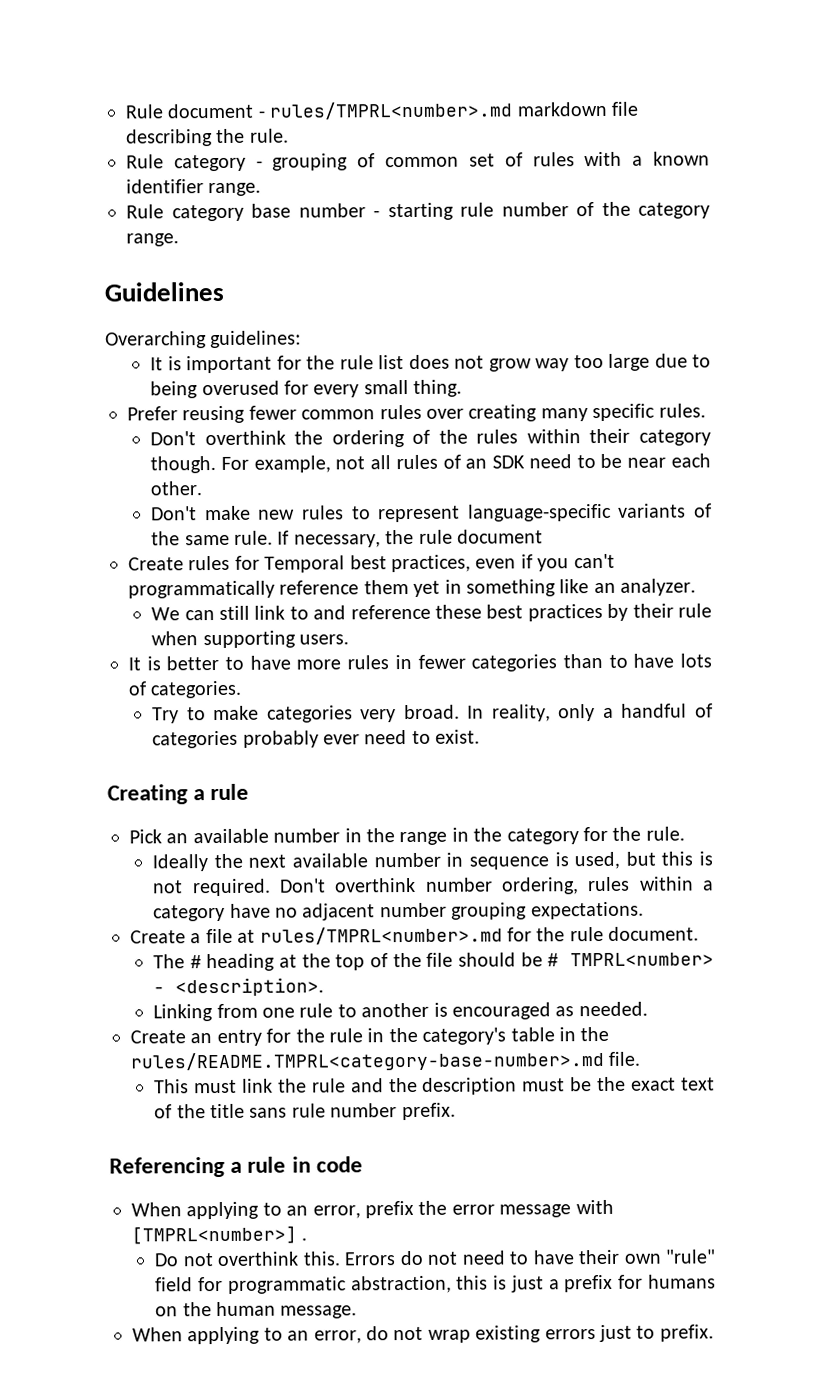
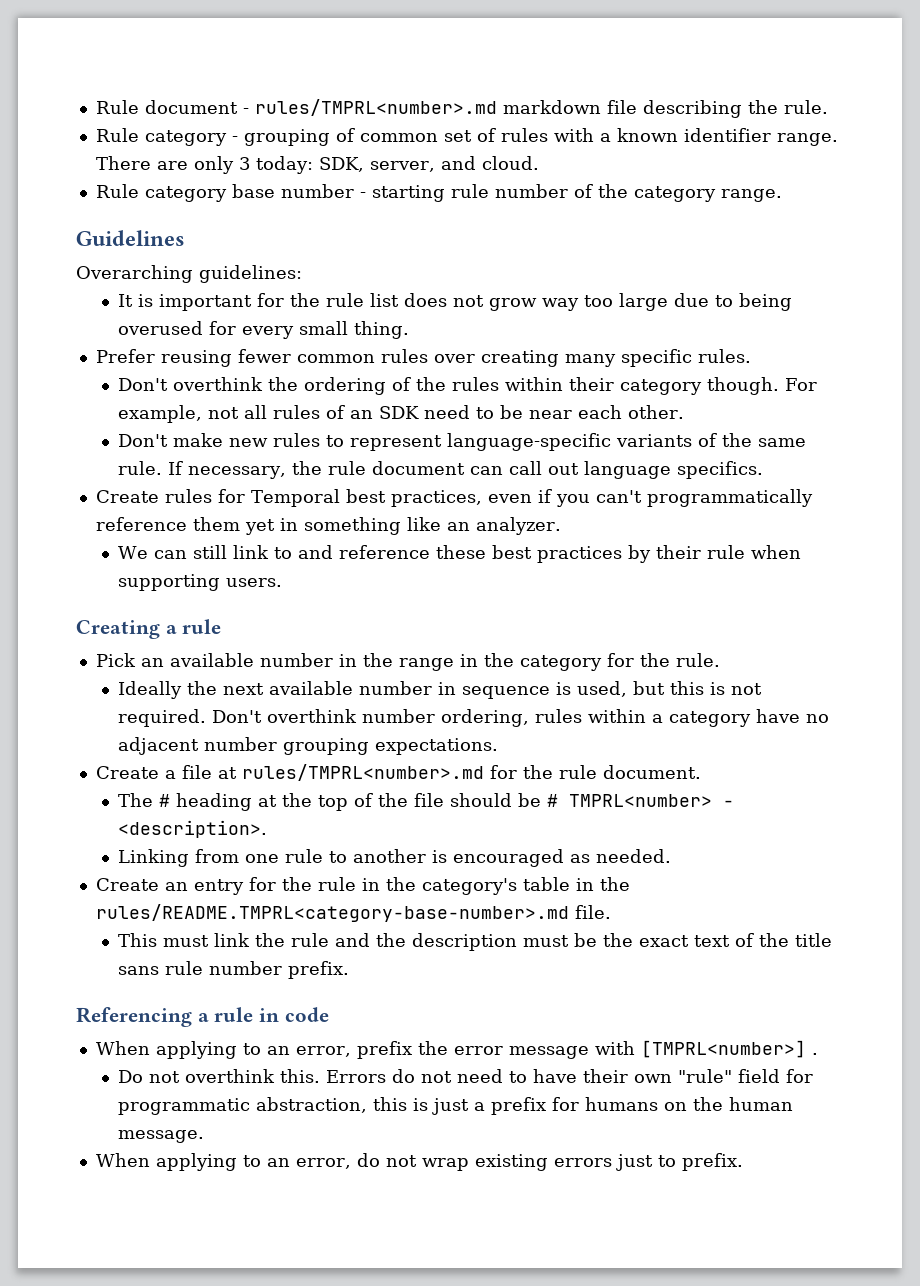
(262, 189) none -> [95,156,539,174] There are only 3 today: SDK, server, and cloud.
(543, 536) none -> [469,461,763,479] can call out language specifics.
[128,653,712,672] [128,680,243,699] [152,703,714,724] [152,729,481,749] // It is better to have more rules in fewer categories than to have lots of categories. // Try to make categories very broad. In reality, only a handful of categories probably ever need to exist. -> (282, 582) none

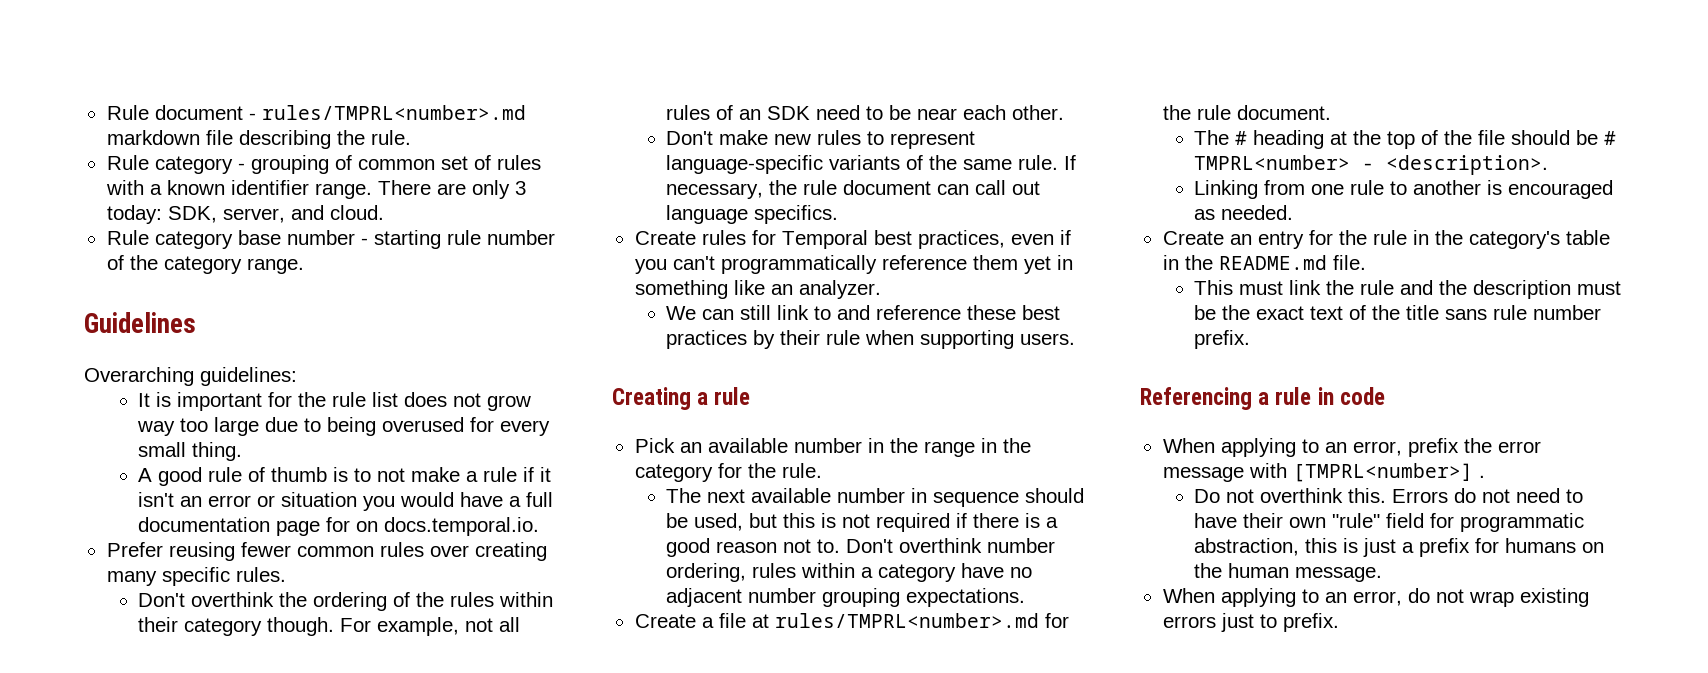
(409, 330) none -> [138,467,552,486] [138,492,554,511] [138,517,540,536] // A good rule of thumb is to not make a rule if it isn't an error or situation you would have a full documentation page for on docs.temporal.io.
[117,681,217,699] Ideally the -> [666,488,702,503] The
[555,682,571,695] is -> [1025,488,1085,503] [666,513,689,528] should be
[117,709,206,727] required. -> [876,513,1059,532] [666,538,841,557] required if there is a good reason not to.
[95,904,569,922] rules/README.TMPRL<category-base-number>.md -> [1218,255,1327,270] README.md

